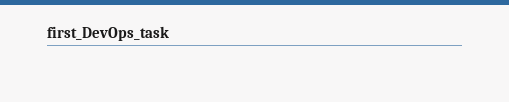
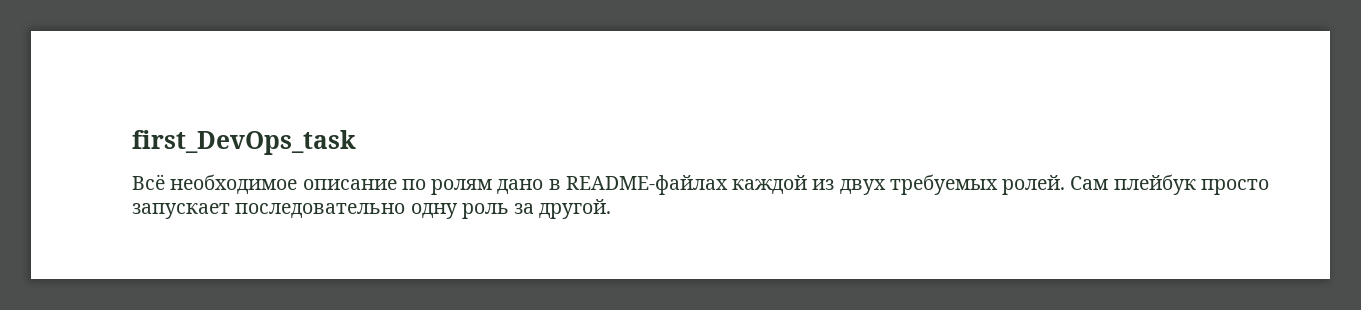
(169, 33) none -> [132,174,1269,195] [132,199,612,219] // Всё необходимое описание по ролям дано в README-файлах каждой из двух требуемых ролей. Сам плейбук просто запускает последовательно одну роль за другой.

